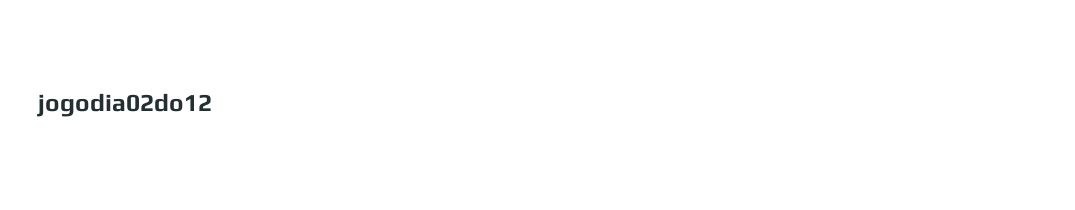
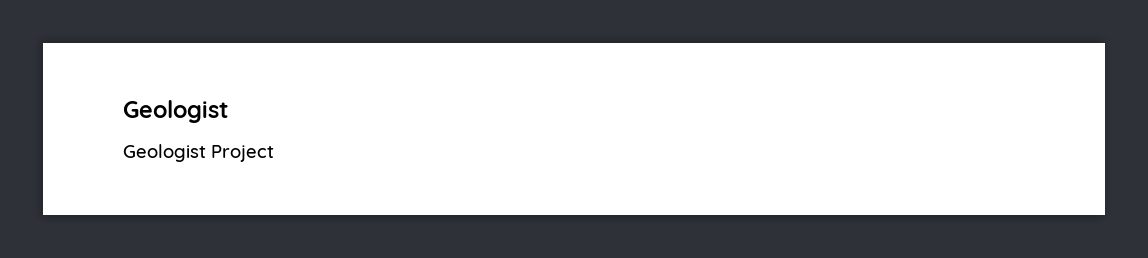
[37,93,212,117] jogodia02do12 -> [123,100,229,123] [123,144,274,162] Geologist // Geologist Project

